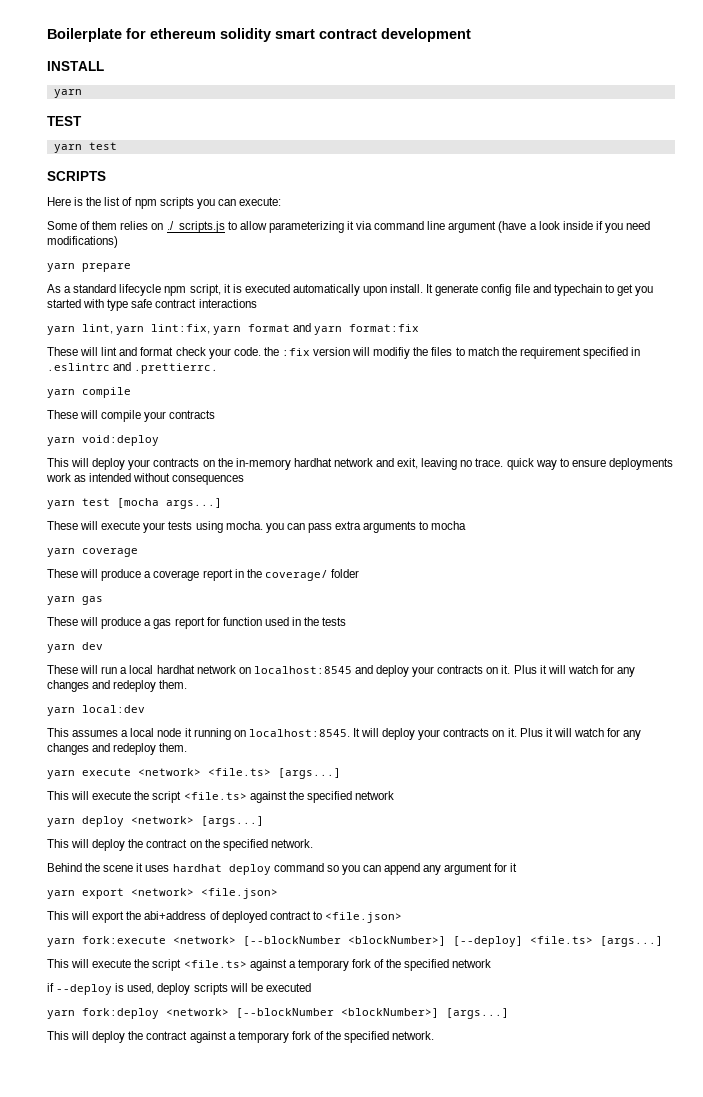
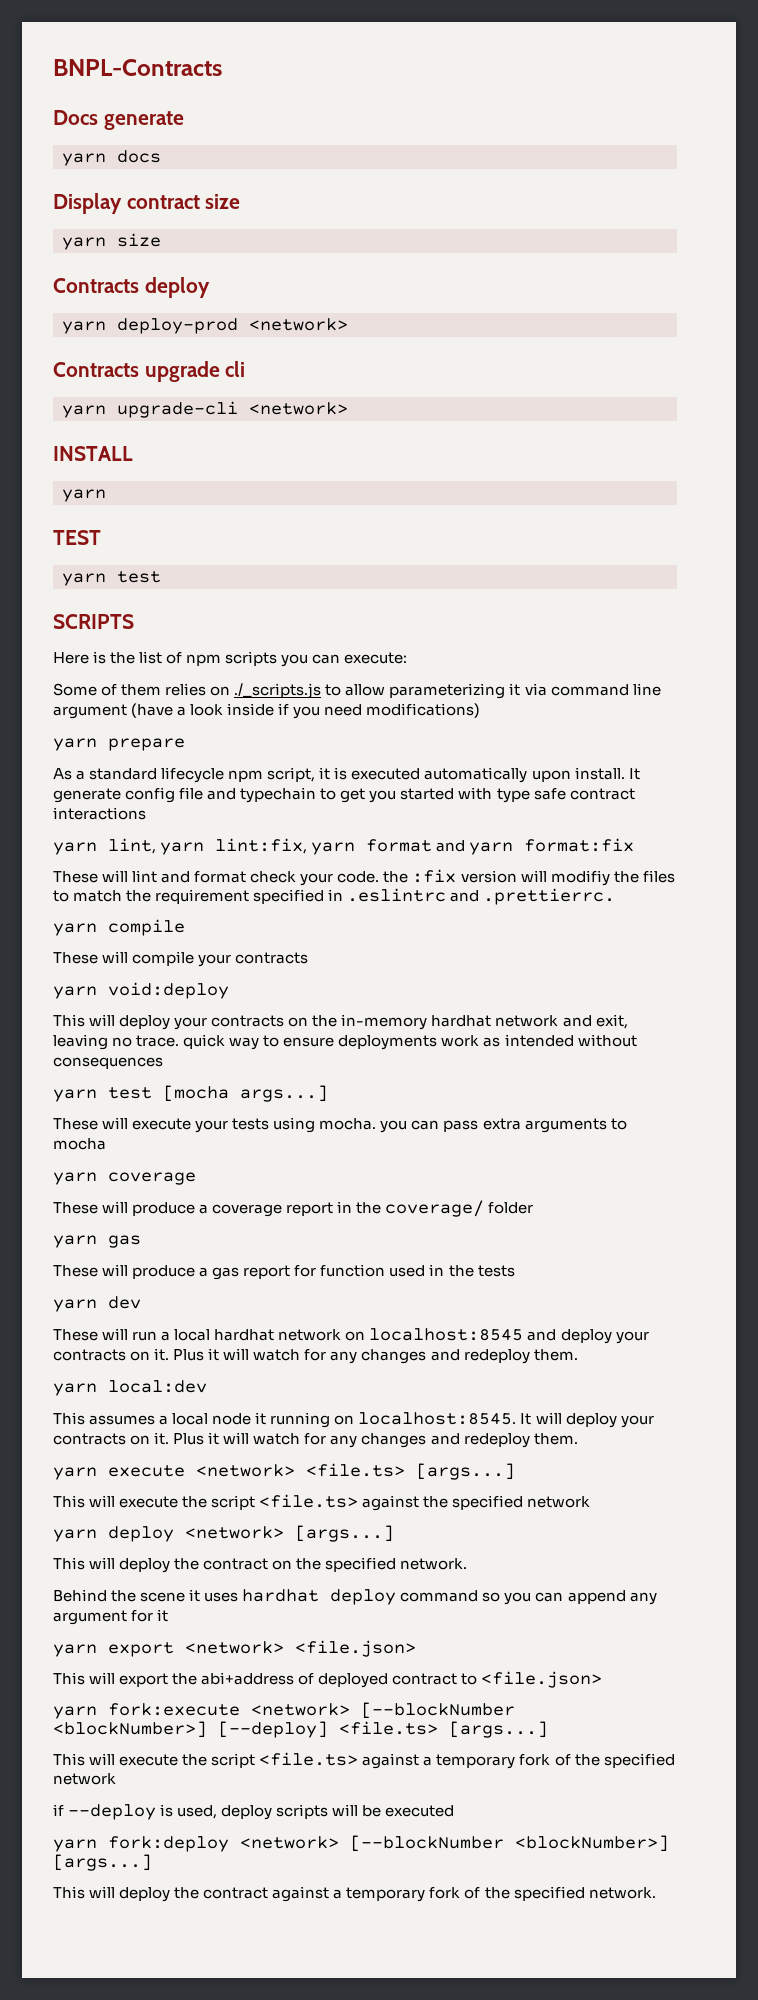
[47,28,471,42] Boilerplate for ethereum solidity smart contract development -> [53,59,222,76] [53,110,184,130] [62,150,161,166] [53,193,241,214] [62,233,161,250] [53,277,210,298] [62,318,348,334] [53,361,246,382] [62,401,348,418] BNPL-Contracts // Docs generate // yarn docs // Display contract size // yarn size // Contracts deploy // yarn deploy-prod <network> // Contracts upgrade cli // yarn upgrade-cli <network>

